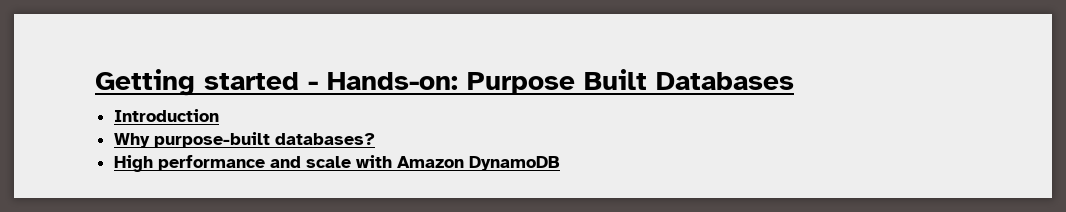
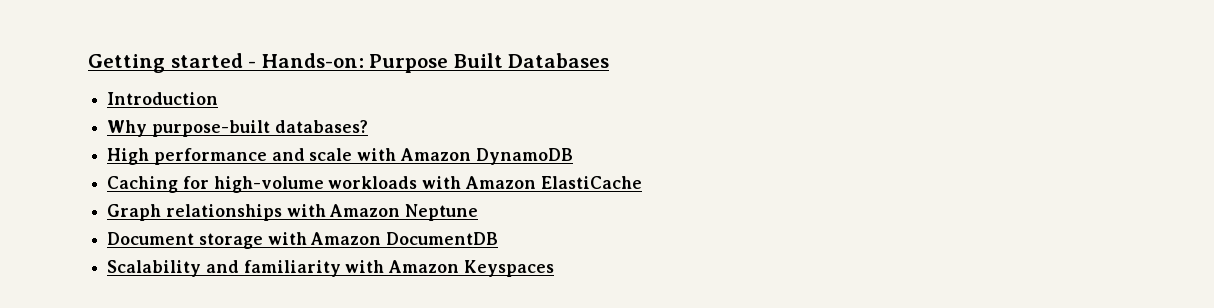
(561, 163) none -> [107,176,642,193] [107,204,479,221] [107,232,499,249] [107,260,554,277] // Caching for high-volume workloads with Amazon ElastiCache // Graph relationships with Amazon Neptune // Document storage with Amazon DocumentDB // Scalability and familiarity with Amazon Keyspaces

